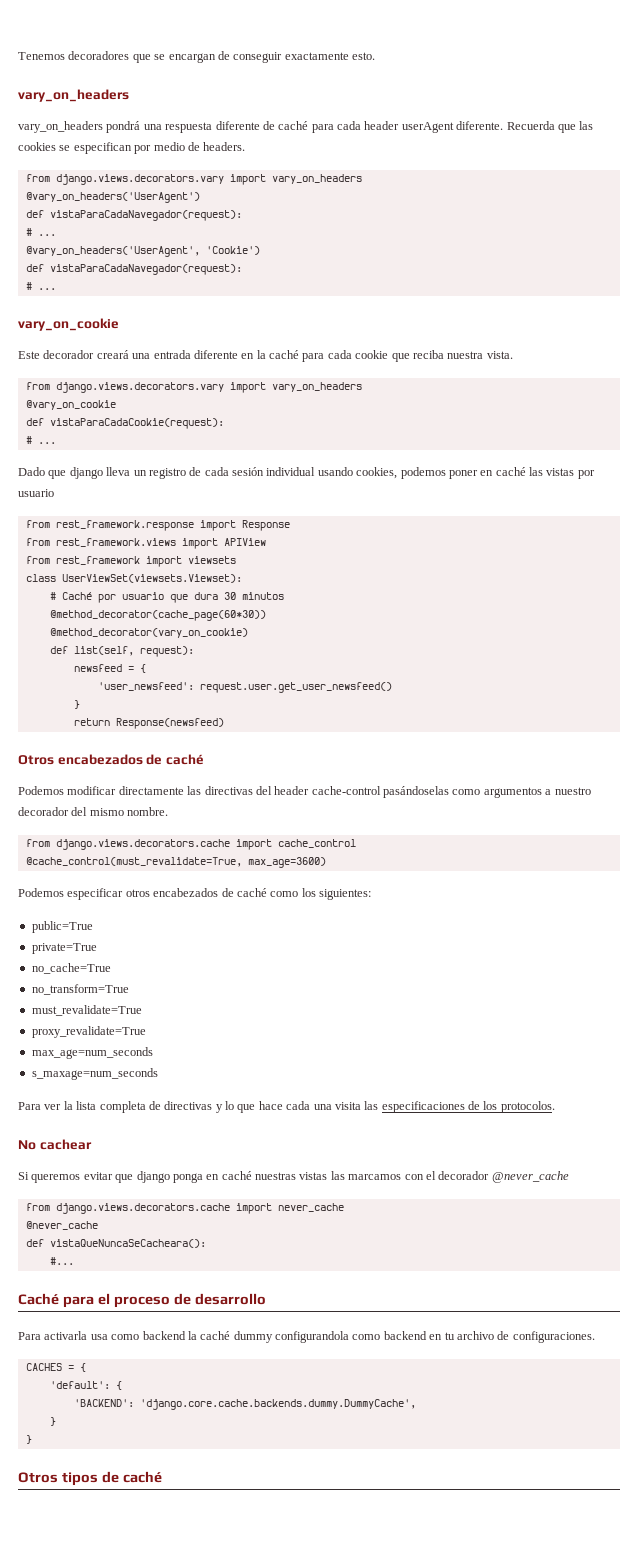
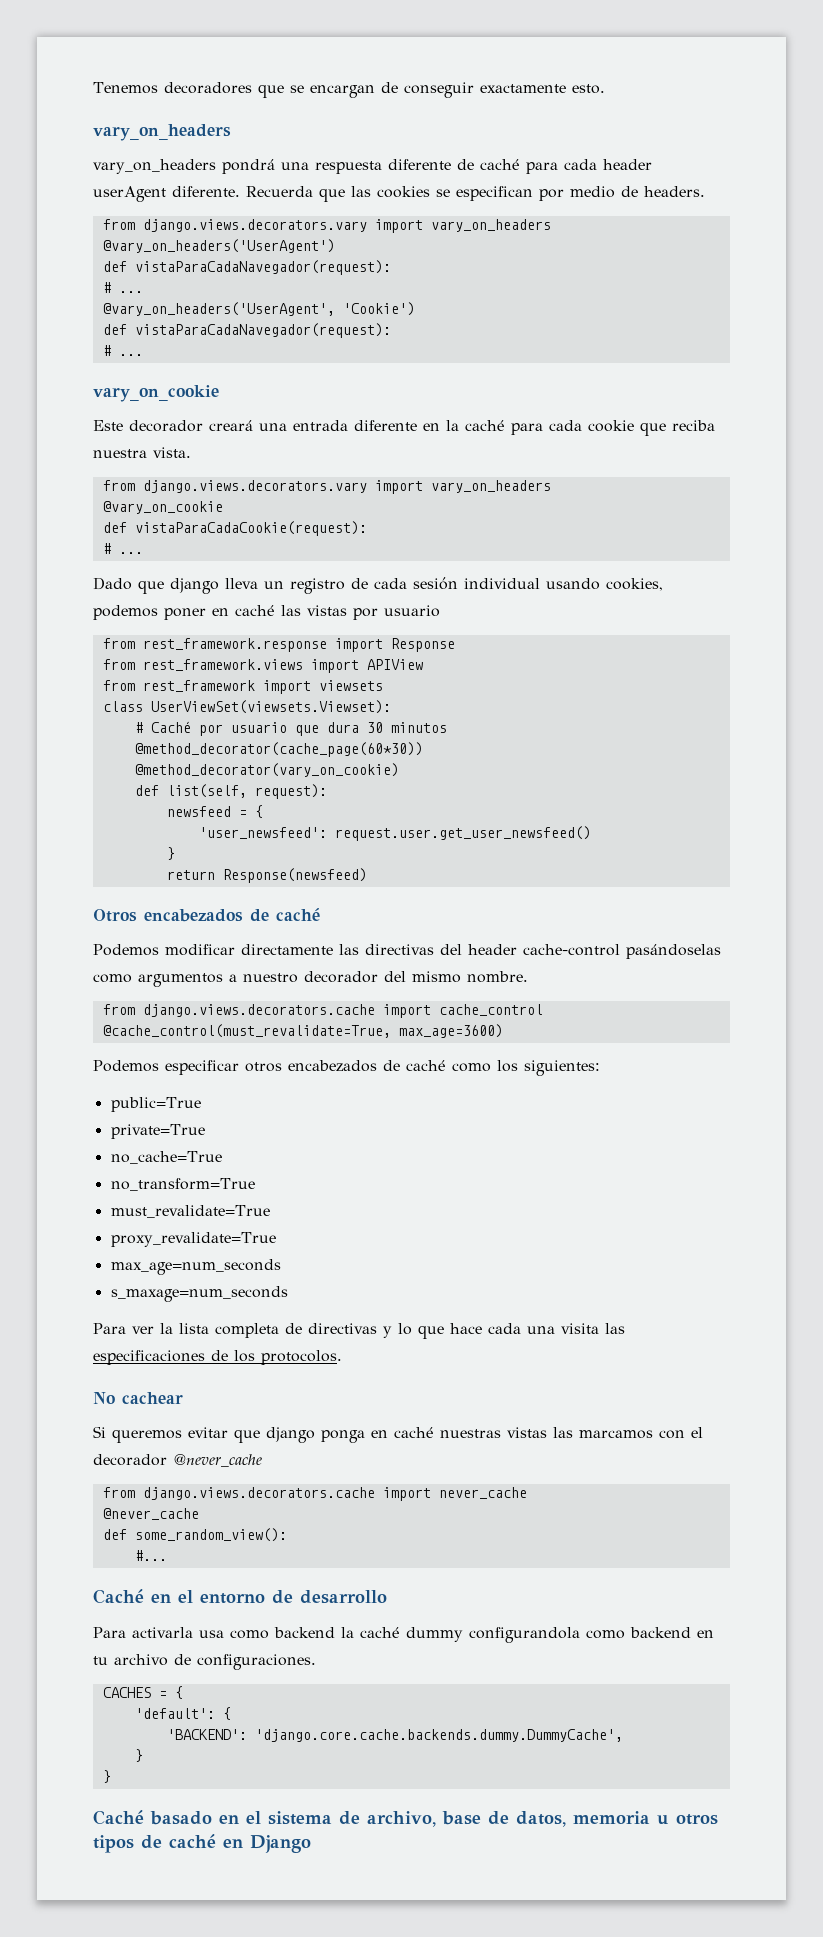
[49,1239,206,1248] vistaQueNuncaSeCacheara(): -> [134,1528,287,1542] some_random_view():
[62,1293,170,1308] para el proceso -> [151,1590,265,1604] en el entorno
[18,1472,58,1483] Otros -> [93,1810,718,1827] Caché basado en el sistema de archivo, base de datos, memoria u otros
(162, 1477) none -> [223,1835,311,1853] en Django

